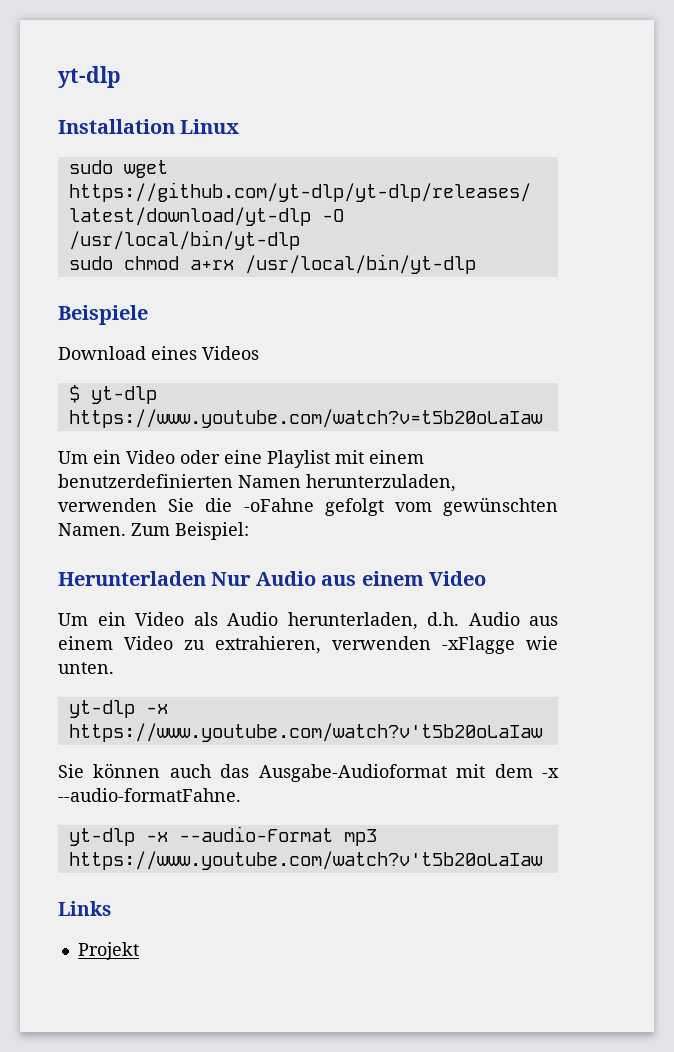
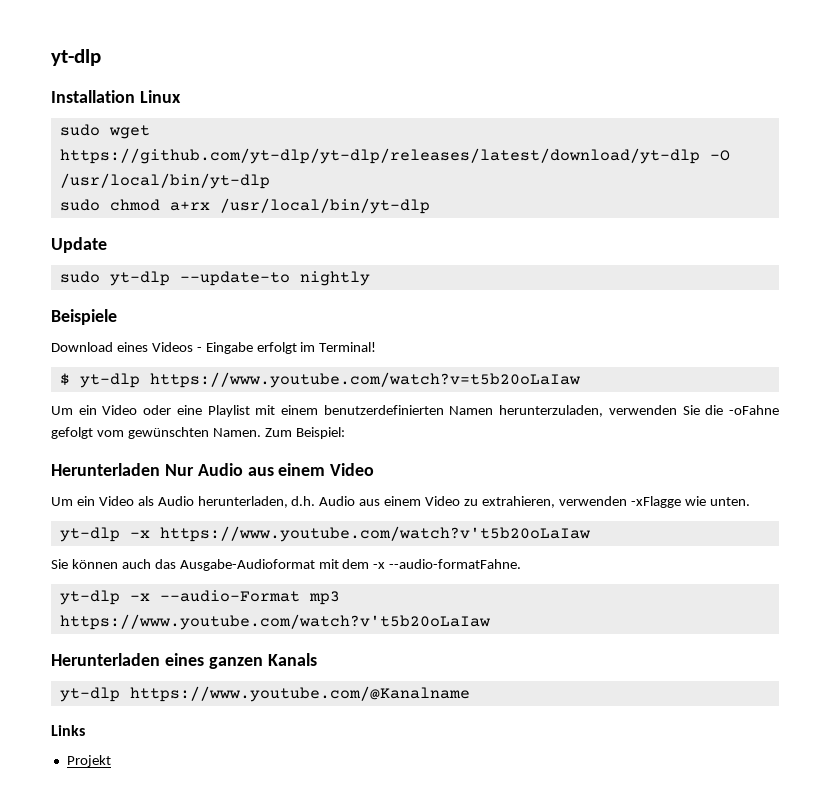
(476, 264) none -> [51,237,107,253] [59,271,370,286] // Update // sudo yt-dlp --update-to nightly
(259, 353) none -> [196,342,377,354] - Eingabe erfolgt im Terminal!
(543, 860) none -> [51,653,317,669] [59,686,470,702] // Herunterladen eines ganzen Kanals // yt-dlp https://www.youtube.com/@Kanalname

